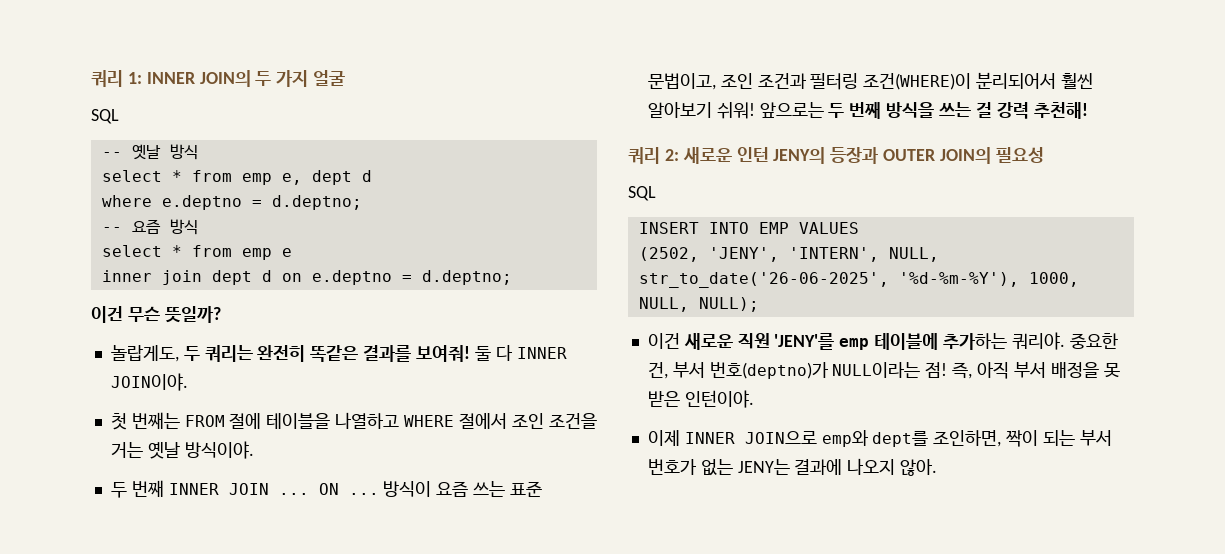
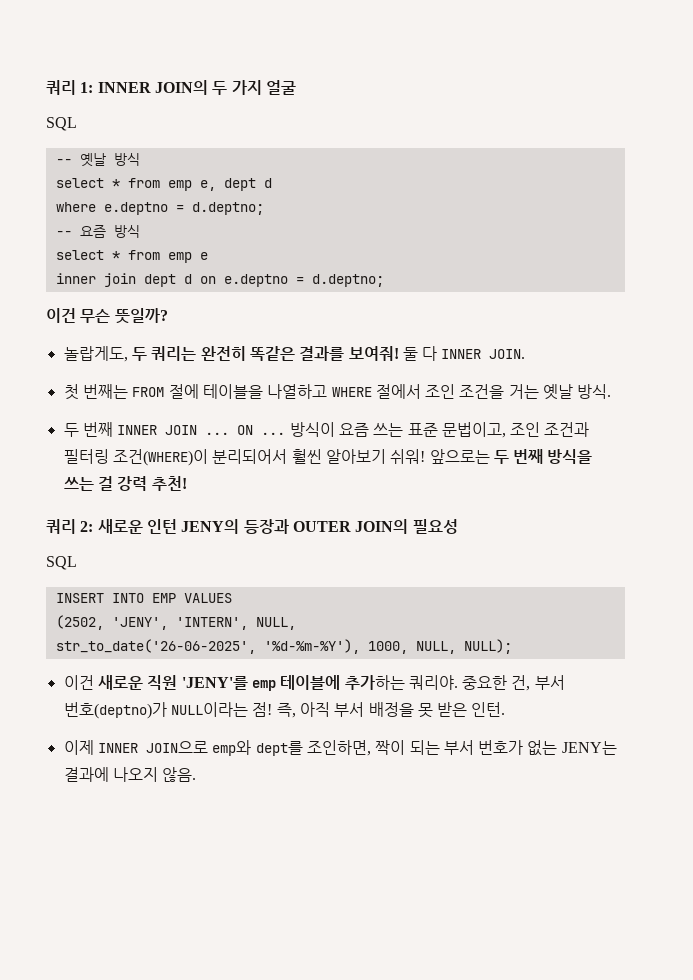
[110,373,188,391] JOIN이야. -> [489,349,526,359] JOIN.
[184,441,254,459] 방식이야. -> [577,384,612,399] 방식.
[1033,102,1088,119] 추천해! -> [151,476,187,491] 추천!
[684,390,754,408] 인턴이야. -> [471,702,506,717] 인턴.
[900,459,938,476] 않아. -> [162,767,197,782] 않음.

